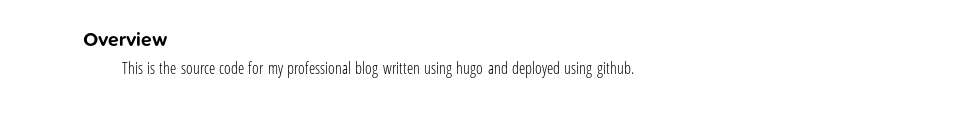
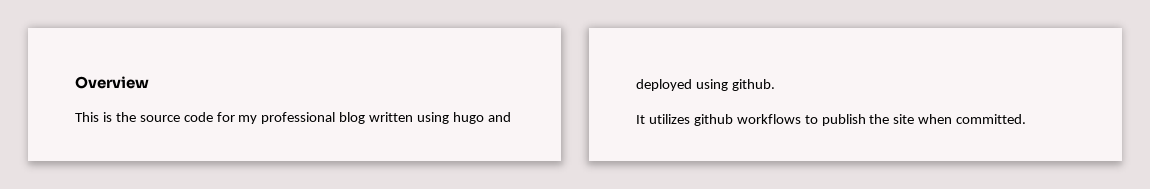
(634, 69) none -> [636,114,1027,126] // It utilizes github workflows to publish the site when committed.

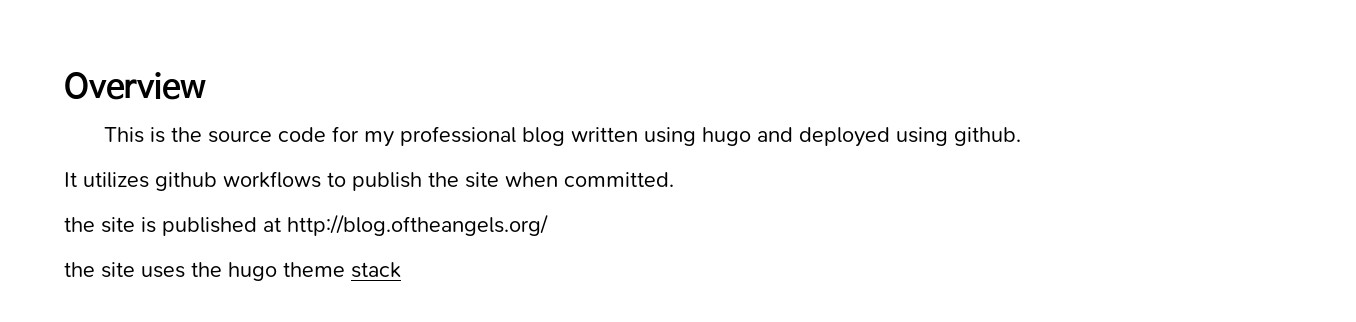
(1027, 119) none -> [64,214,548,236] [64,262,401,281] // the site is published at http://blog.oftheangels.org/ // the site uses the hugo theme stack

